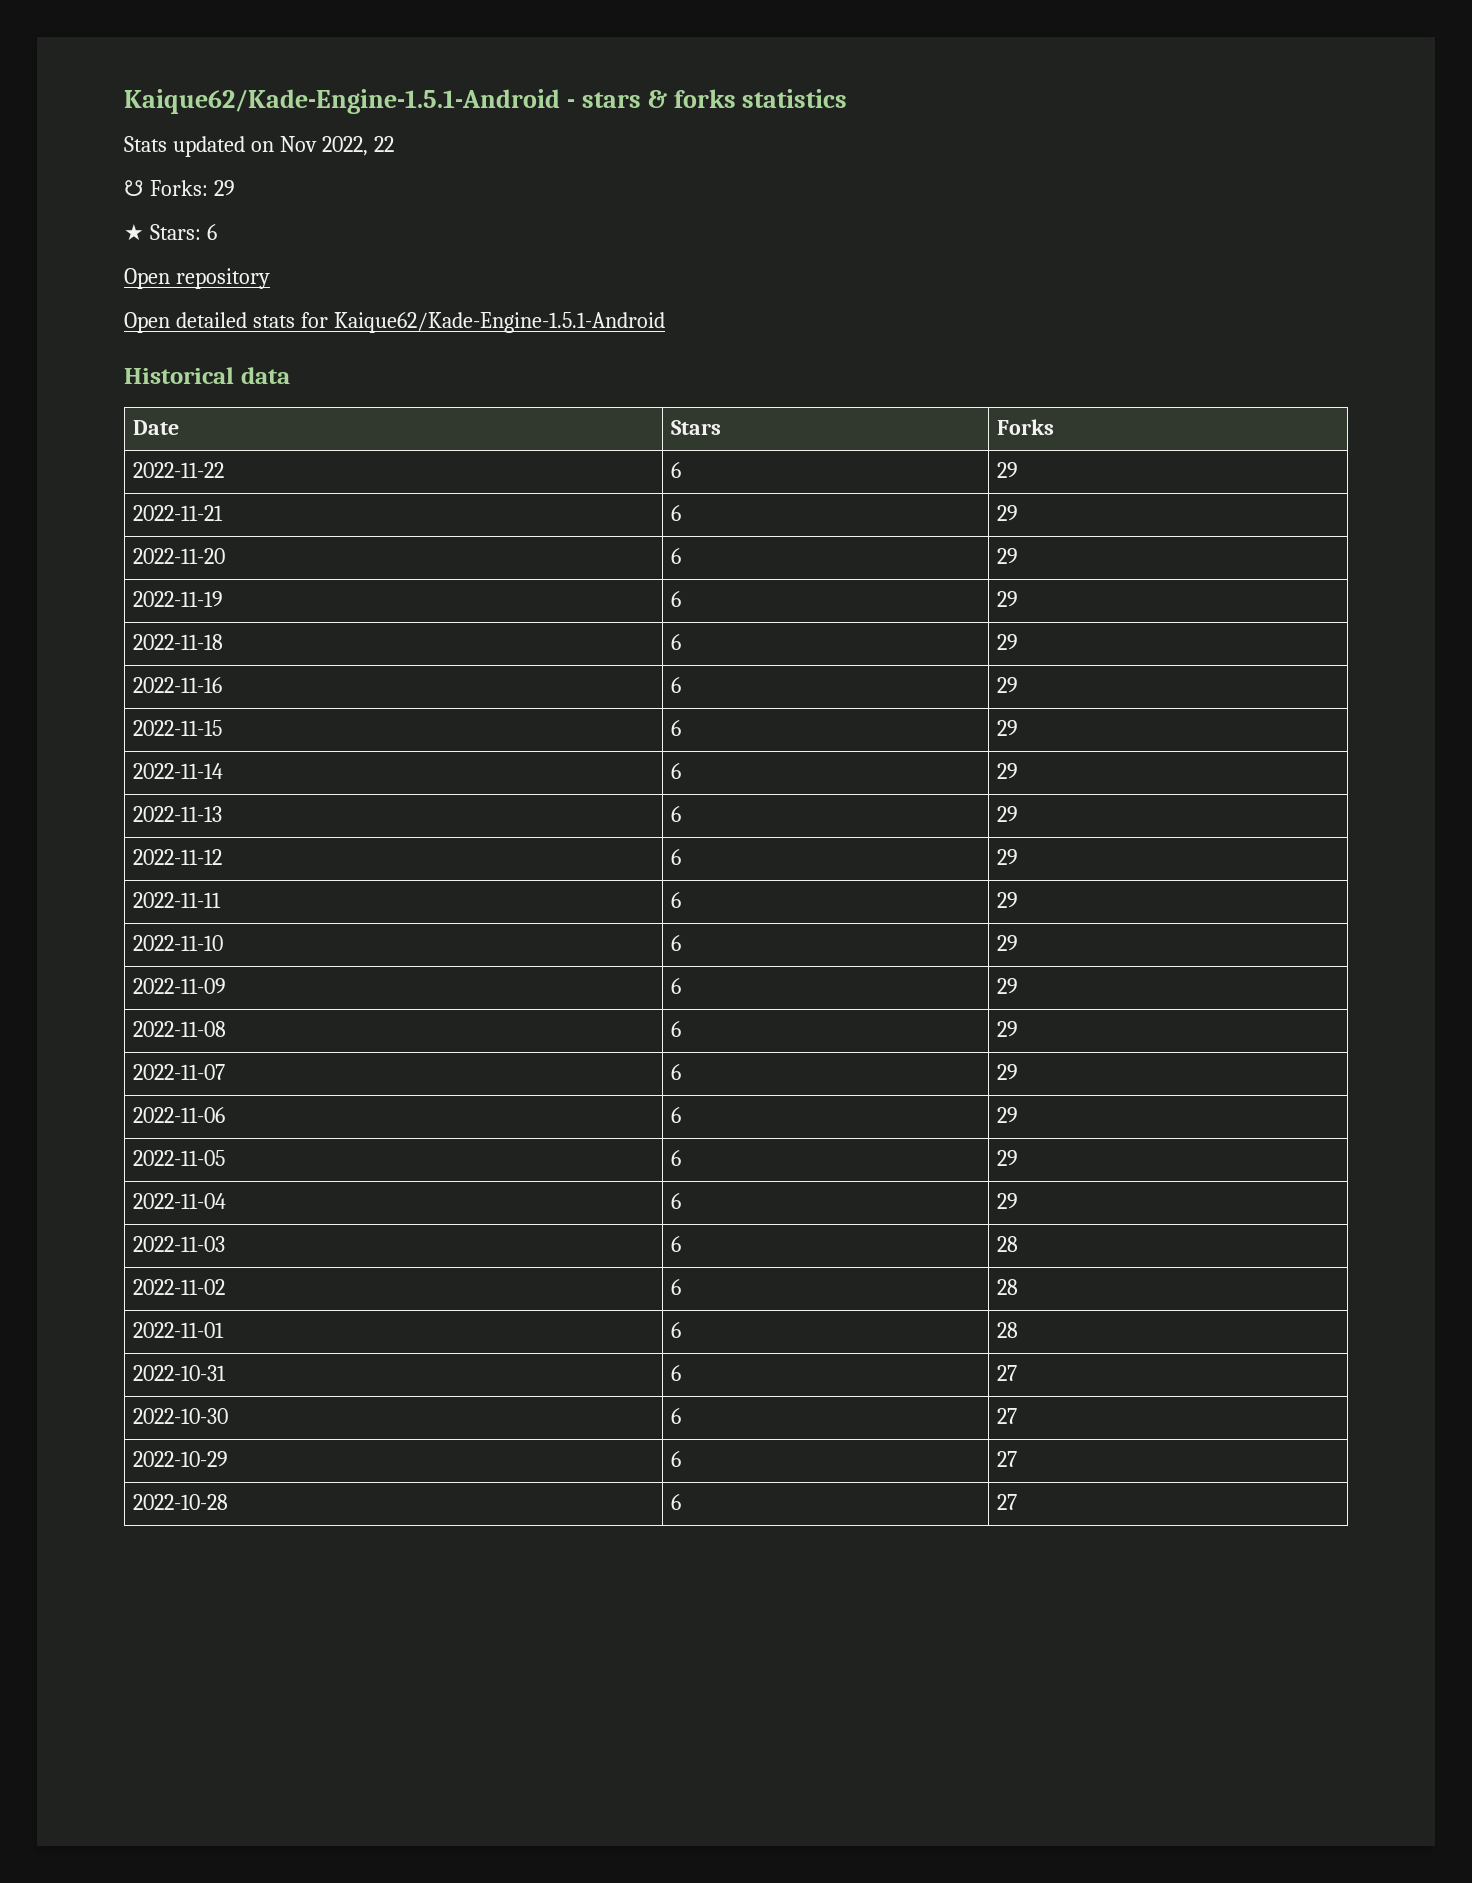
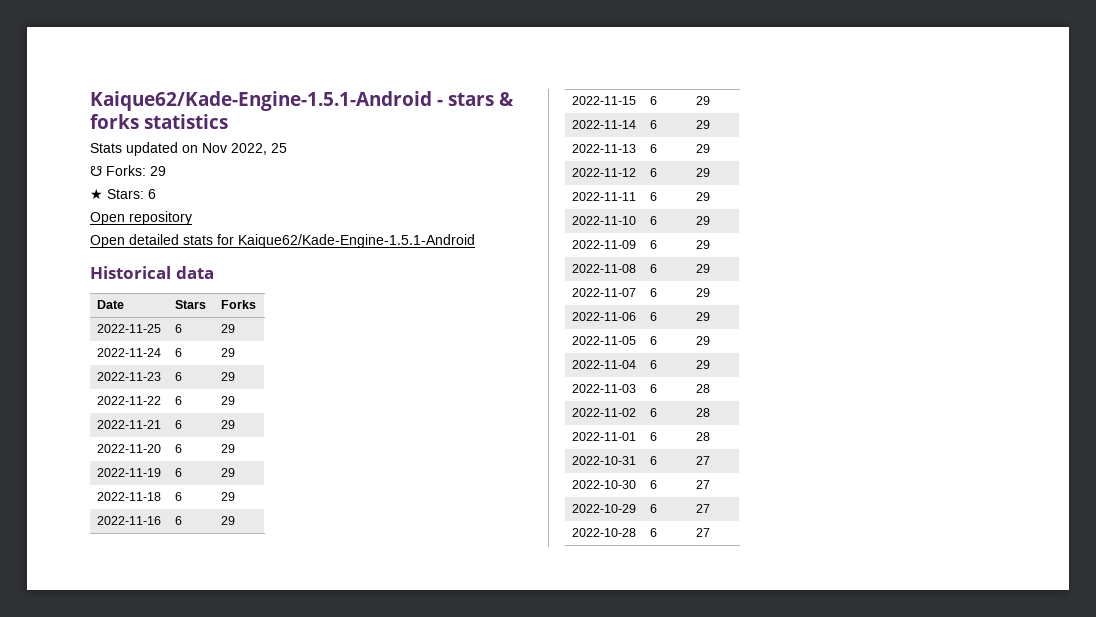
[373,136,394,152] 22 -> [271,143,287,153] 25
(1054, 427) none -> [96,324,161,333] [174,324,182,333] [220,324,235,333] [96,348,161,357] [174,348,182,357] [220,348,235,357] [96,372,161,381] [174,372,182,381] [220,372,235,381] // 2022-11-25 | 6 | 29 // 2022-11-24 | 6 | 29 // 2022-11-23 | 6 | 29

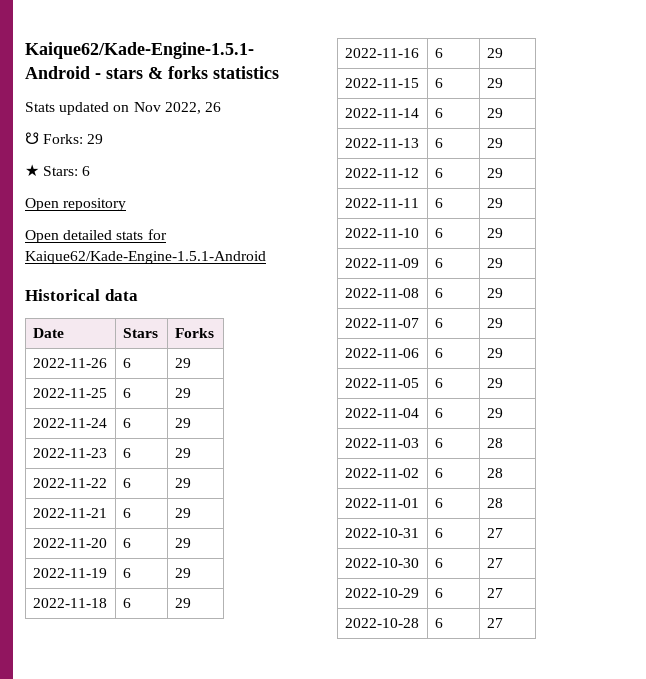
[271,143,287,153] 25 -> [204,102,221,112] 26
(256, 304) none -> [32,358,107,368] [122,358,131,368] [174,358,191,368] // 2022-11-26 | 6 | 29

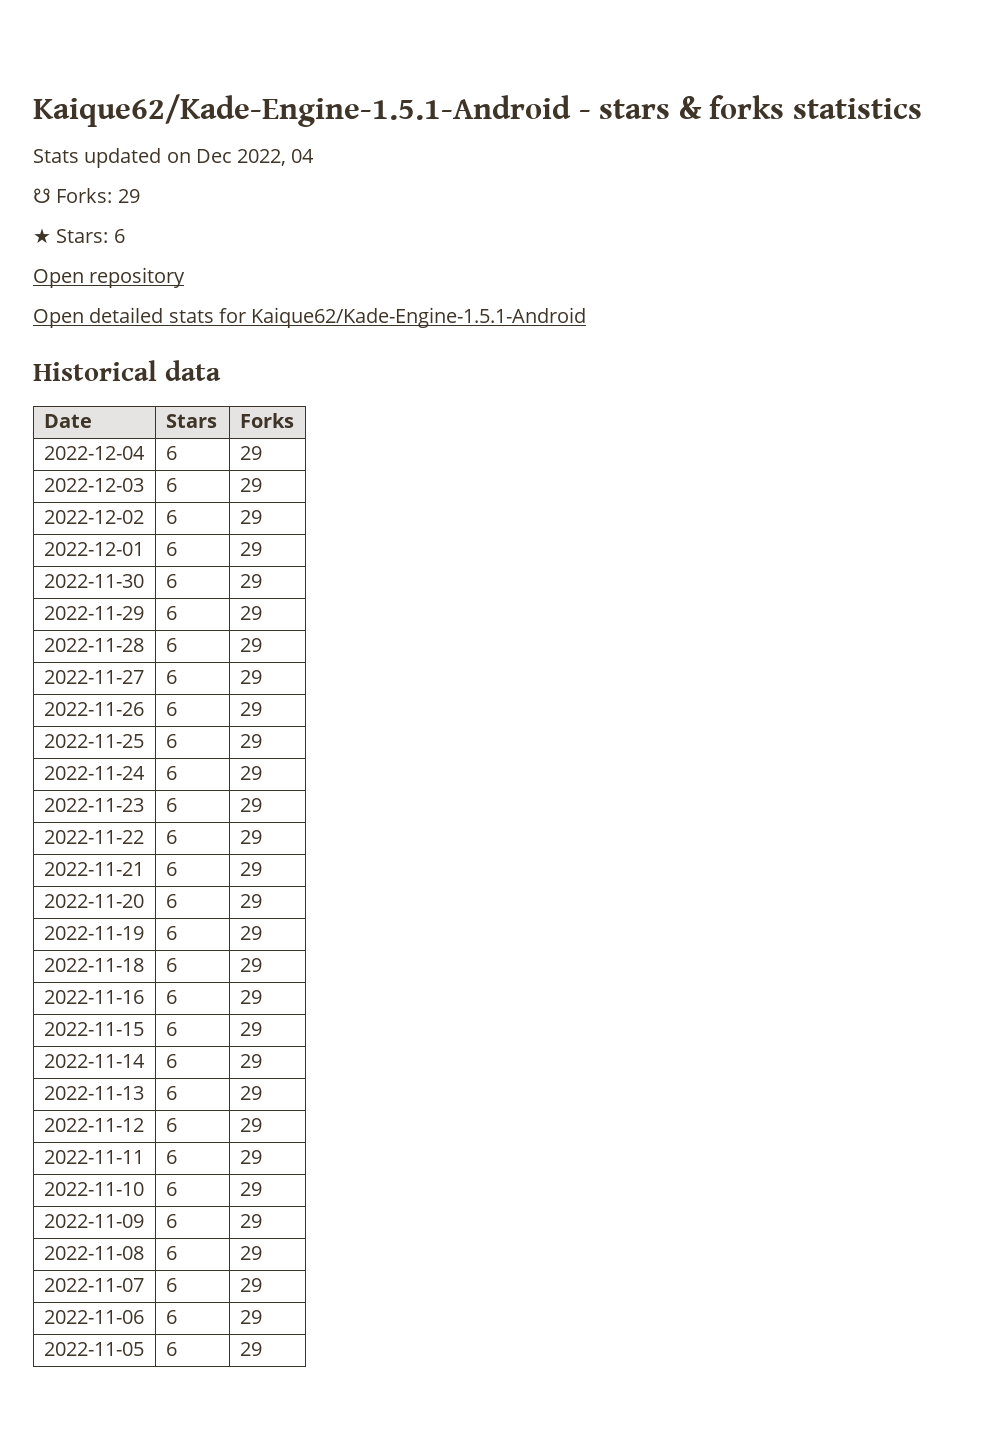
[133,102,221,114] Nov 2022, 26 -> [195,149,315,166] Dec 2022, 04
(214, 333) none -> [43,446,145,460] [165,446,177,460] [239,446,262,460] [43,478,144,492] [165,478,177,492] [239,478,262,492] [43,510,144,524] [165,510,177,524] [239,510,262,524] [43,542,144,556] [165,542,177,556] [239,542,262,556] [43,574,144,588] [165,574,177,588] [239,574,262,588] [43,606,144,620] [165,606,177,620] [239,606,262,620] [43,638,144,652] [165,638,177,652] [239,638,262,652] [43,670,144,684] [165,670,177,684] [239,670,262,684] // 2022-12-04 | 6 | 29 // 2022-12-03 | 6 | 29 // 2022-12-02 | 6 | 29 // 2022-12-01 | 6 | 29 // 2022-11-30 | 6 | 29 // 2022-11-29 | 6 | 29 // 2022-11-28 | 6 | 29 // 2022-11-27 | 6 | 29
[344,408,419,418] [434,408,443,418] [486,408,503,418] [344,438,419,448] [434,438,443,448] [486,438,503,448] [344,468,419,478] [434,468,443,478] [486,468,503,478] [344,498,419,508] [434,498,443,508] [486,498,503,508] [344,528,419,538] [434,528,443,538] [486,528,503,538] [344,558,419,568] [434,558,443,568] [486,558,503,568] [344,588,419,598] [434,588,443,598] [486,588,503,598] [344,618,419,628] [434,618,443,628] [486,618,503,628] // 2022-11-04 | 6 | 29 // 2022-11-03 | 6 | 28 // 2022-11-02 | 6 | 28 // 2022-11-01 | 6 | 28 // 2022-10-31 | 6 | 27 // 2022-10-30 | 6 | 27 // 2022-10-29 | 6 | 27 // 2022-10-28 | 6 | 27 -> (262, 1349) none

